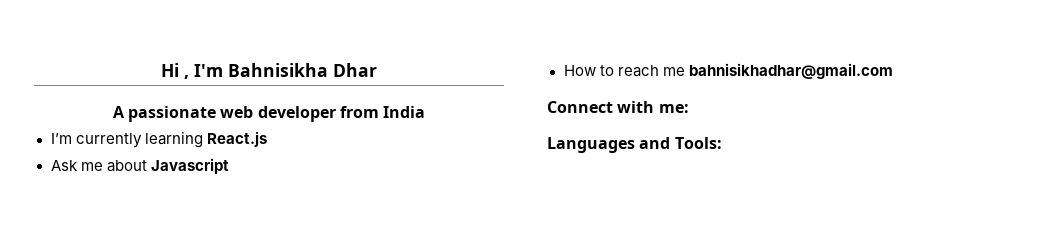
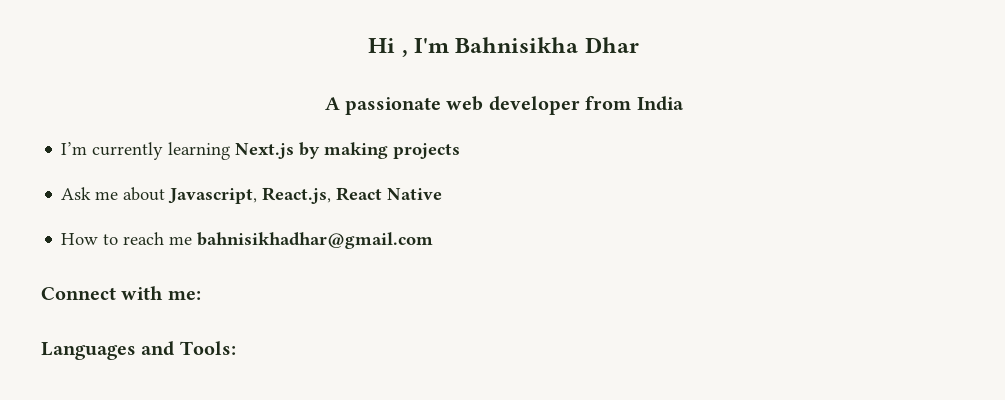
[206,131,267,147] React.js -> [235,142,461,159] Next.js by making projects
[150,158,229,174] Javascript -> [168,187,443,204] Javascript, React.js, React Native

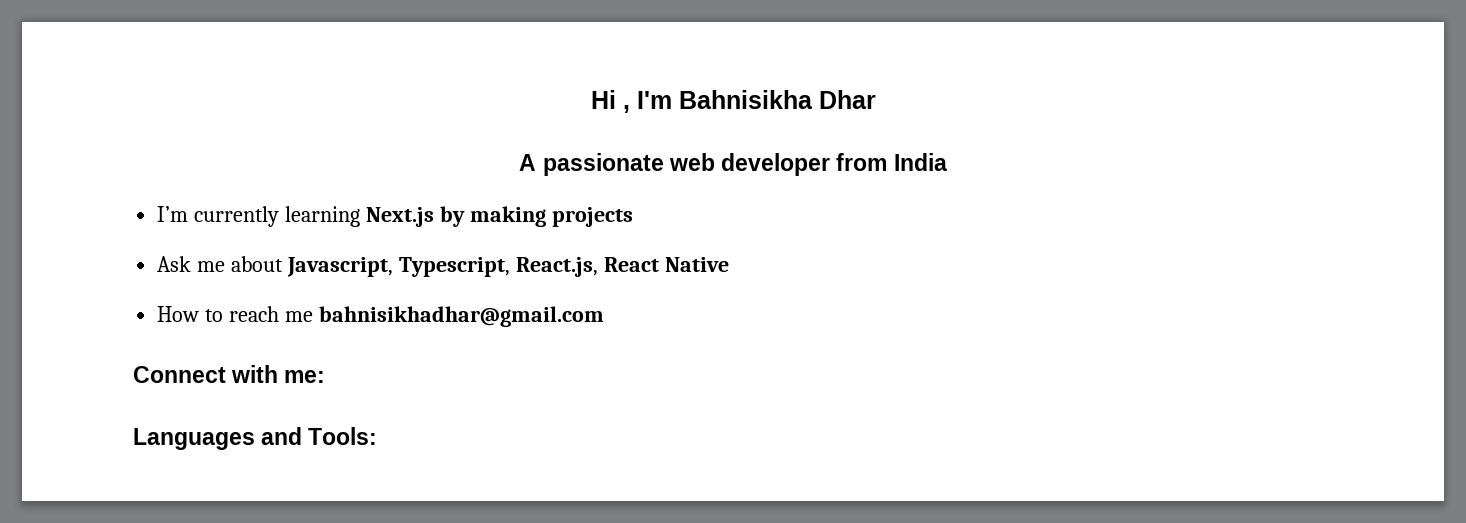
(258, 196) none -> [398,257,510,277] Typescript,

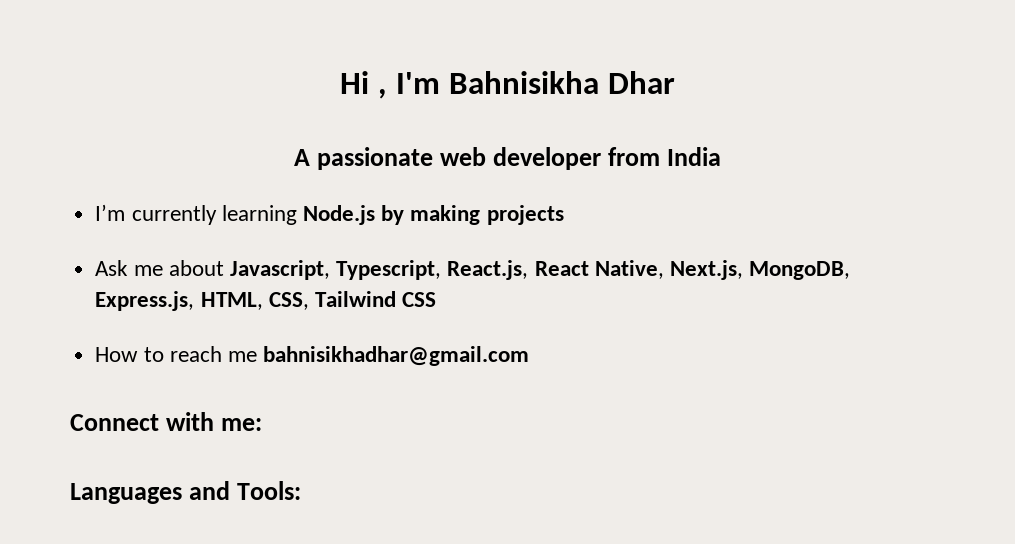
[366,207,435,227] Next.js -> [302,205,375,225] Node.js
[664,257,729,272] Native -> [594,260,851,280] [95,291,437,311] Native, Next.js, MongoDB, Express.js, HTML, CSS, Tailwind CSS

